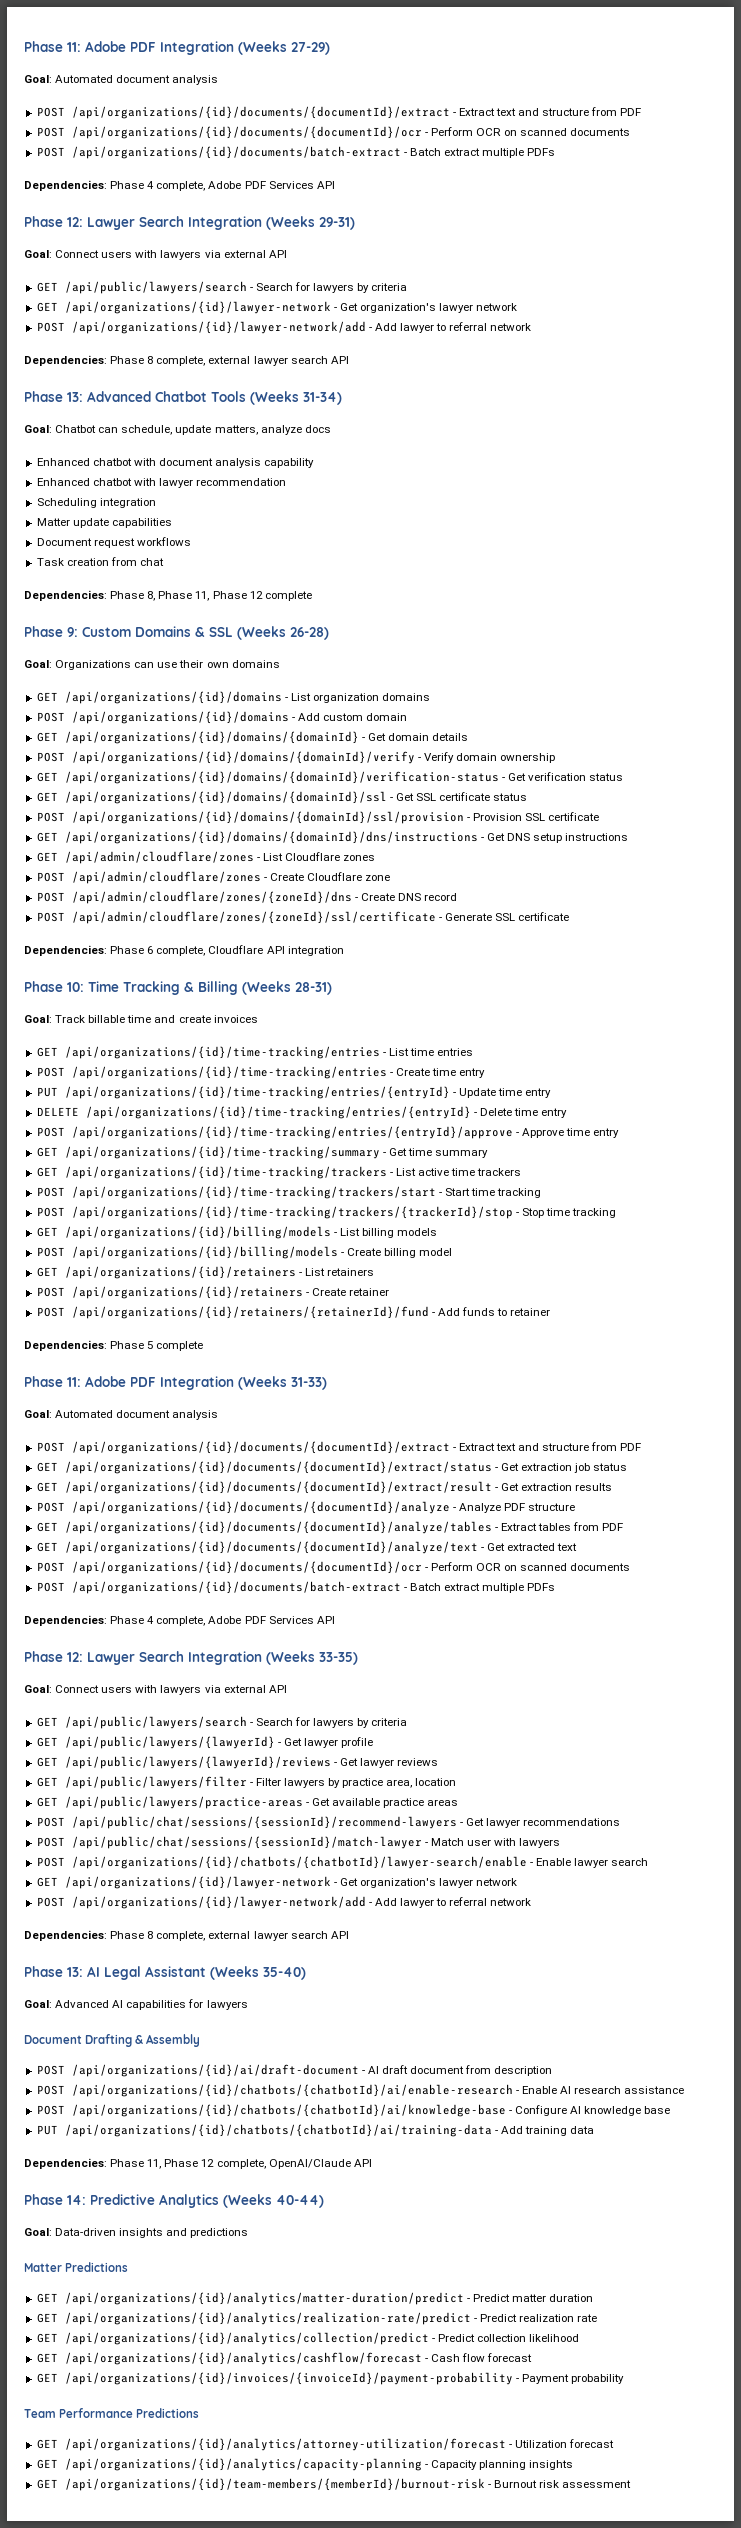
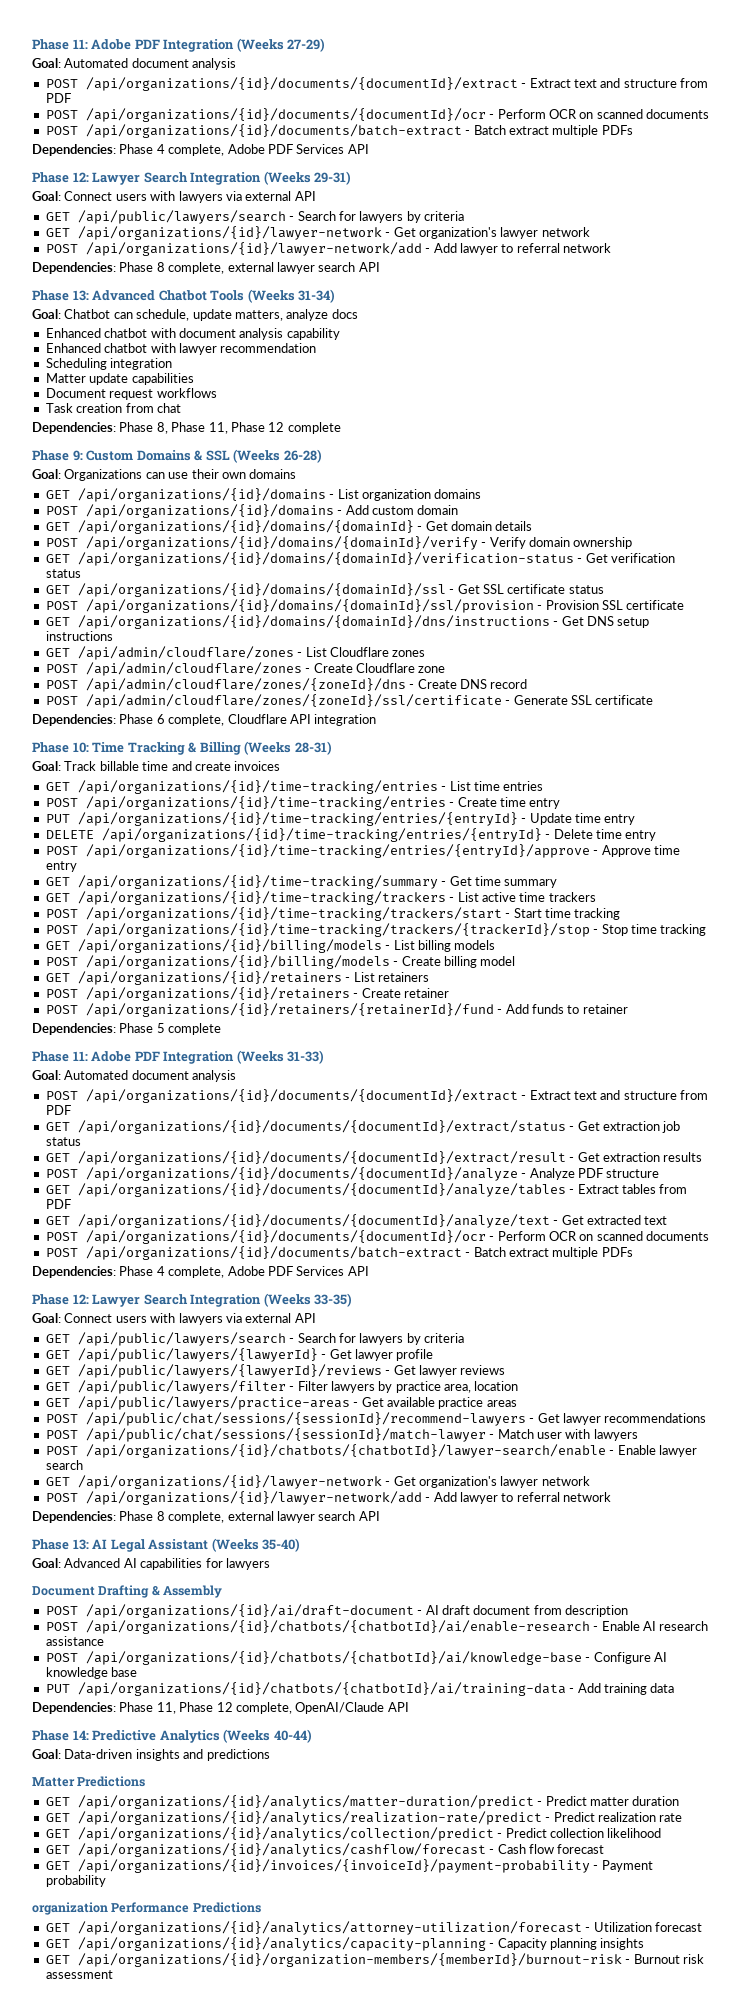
[24,2409,56,2418] Team -> [32,1902,108,1915] organization
[64,2478,485,2491] /api/organizations/{id}/team-members/{memberId}/burnout-risk -> [77,1953,622,1967] /api/organizations/{id}/organization-members/{memberId}/burnout-risk

